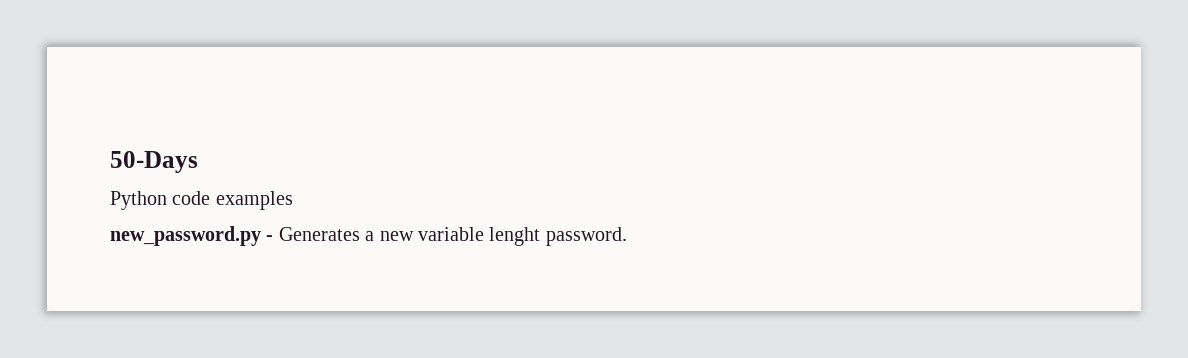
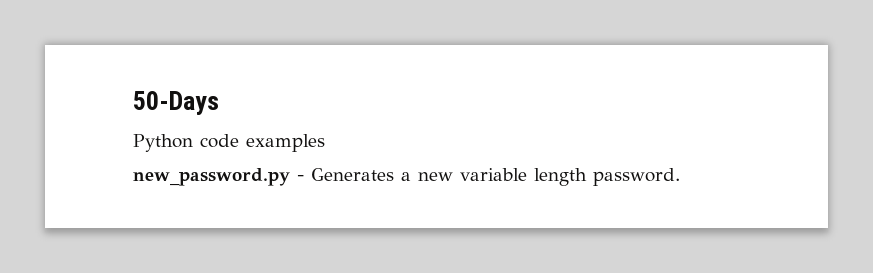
[489,227,541,246] lenght -> [534,168,587,186] length

